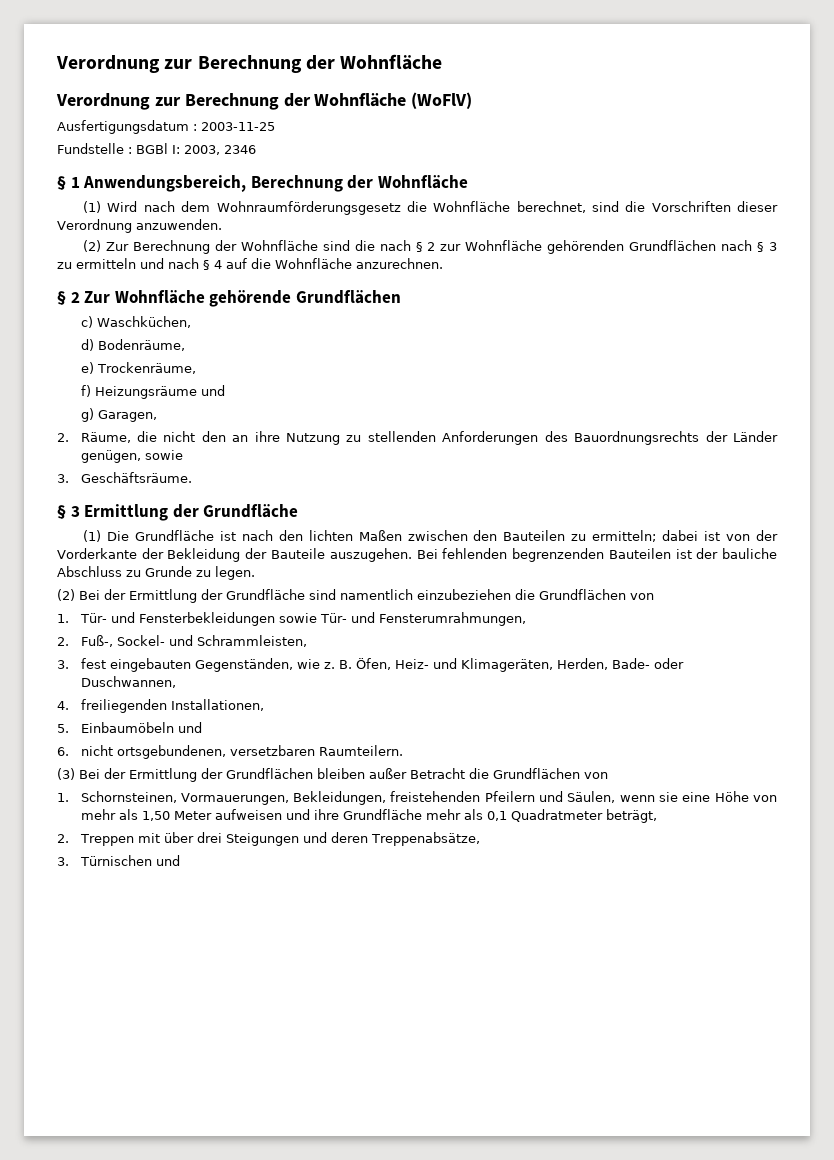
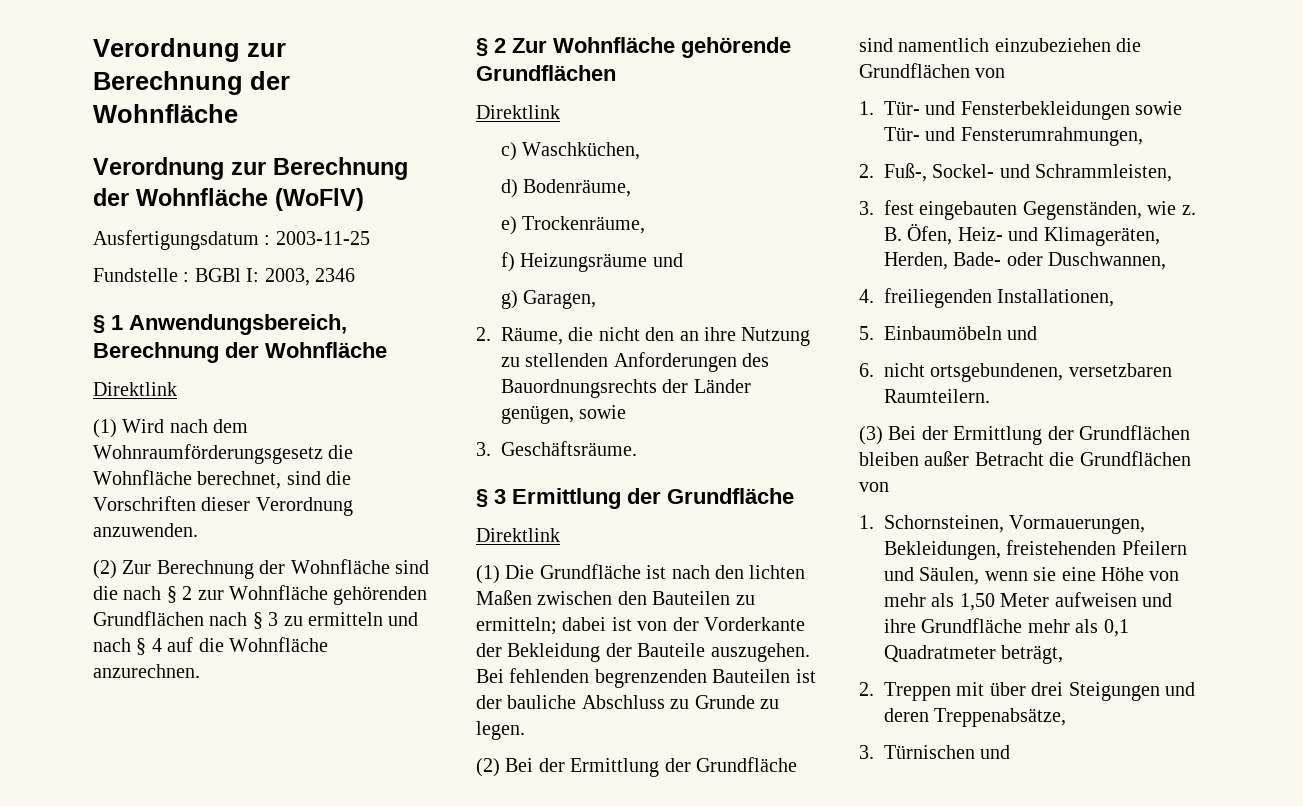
(468, 182) none -> [93,382,177,396] // Direktlink
(401, 297) none -> [476,105,560,119] // Direktlink
(299, 511) none -> [476,528,560,542] // Direktlink

